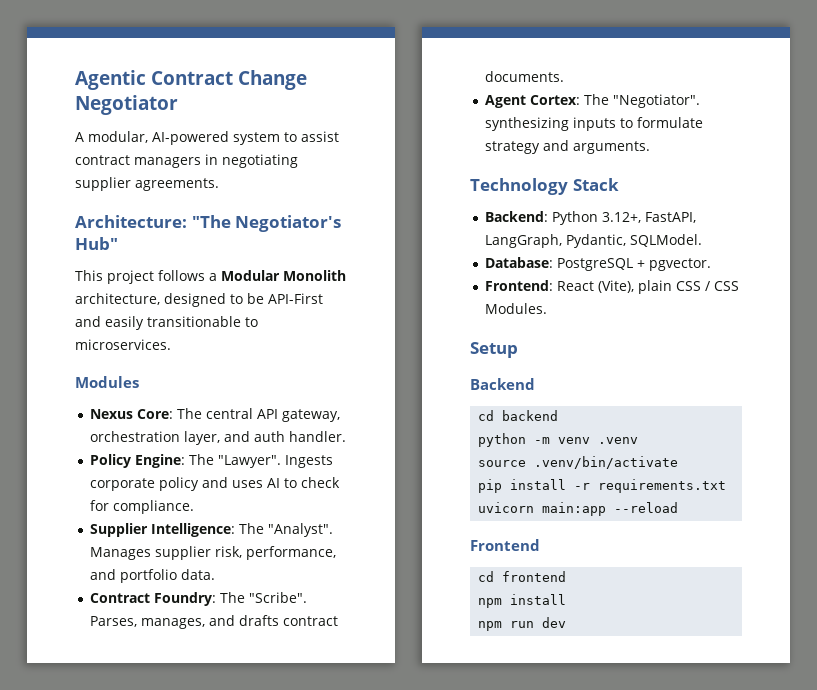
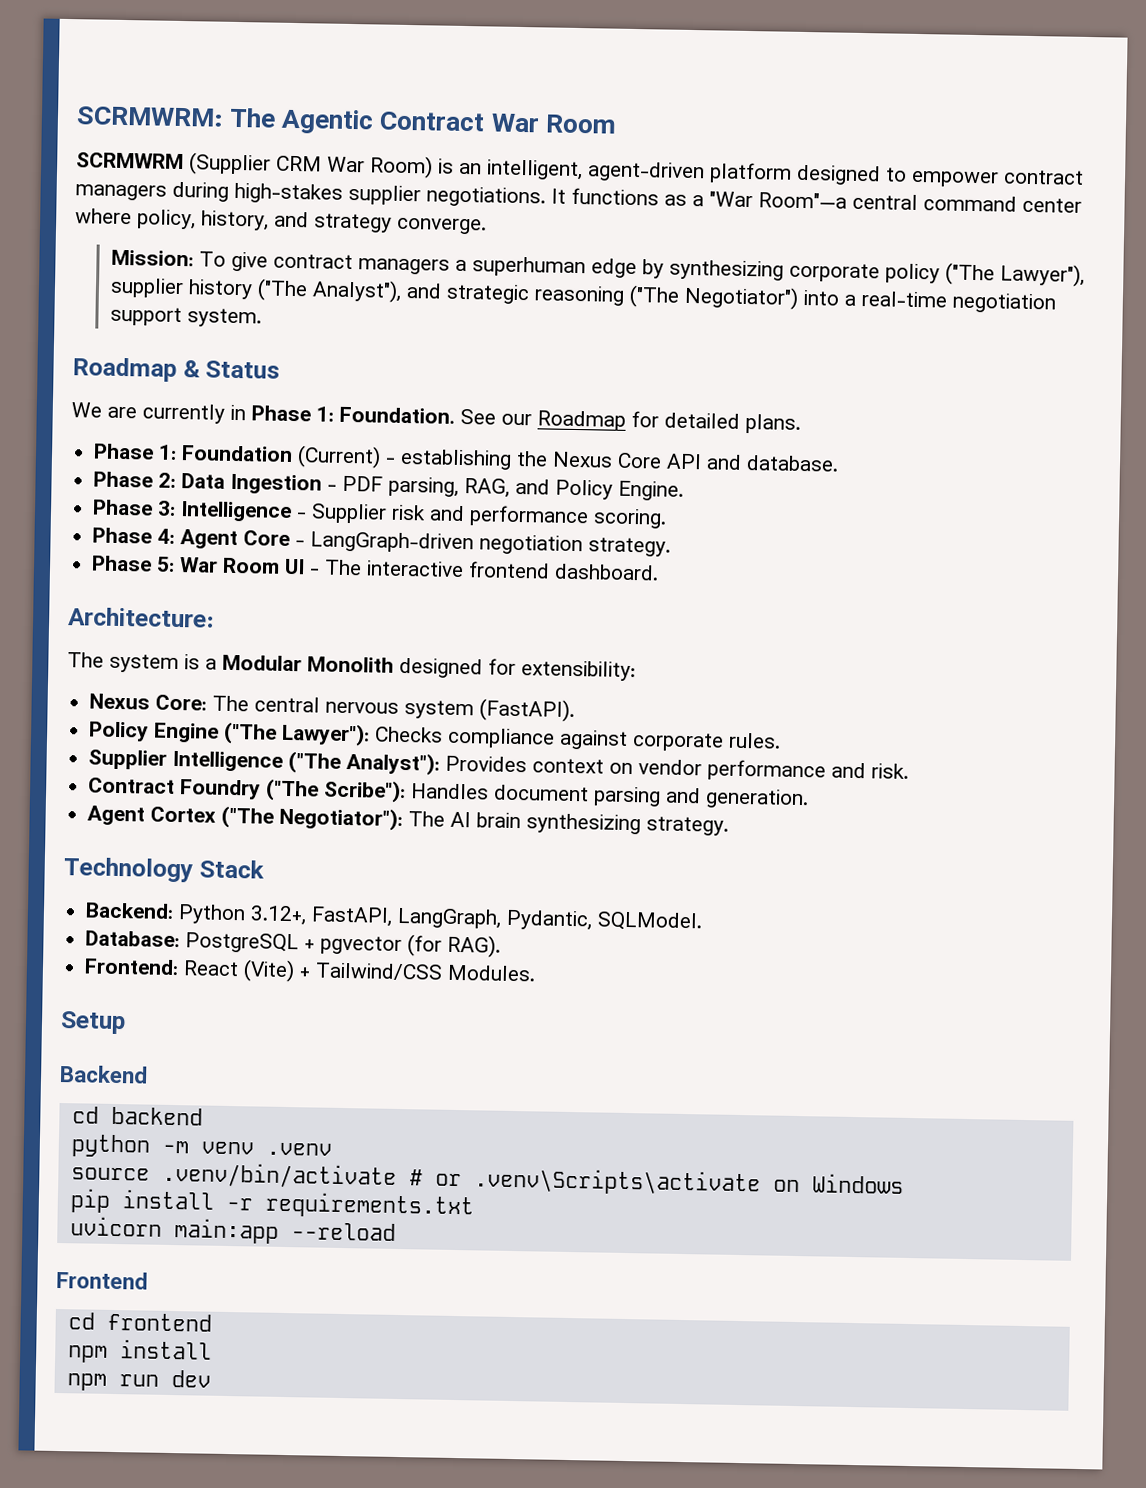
[75,70,308,90] [75,95,178,115] [75,131,339,145] [75,154,298,168] [75,177,219,191] [75,215,342,232] [75,237,118,250] [75,270,346,284] [75,293,323,307] [75,316,258,330] [75,339,171,350] [75,376,139,388] [89,408,340,422] [89,431,346,445] [89,454,333,468] [89,477,340,491] [89,500,194,514] [89,523,333,537] [89,546,336,560] [89,569,215,583] [89,592,307,606] [89,615,338,629] [484,71,564,82] [484,94,700,108] [484,117,703,131] [484,140,650,154] Agentic Contract Change Negotiator // A modular, AI-powered system to assist contract managers in negotiating supplier agreements. // Architecture: "The Negotiator's Hub" // This project follows a Modular Monolith architecture, designed to be API-First and easily transitionable to microservices. // Modules // Nexus Core: The central API gateway, orchestration layer, and auth handler. // Policy Engine: The "Lawyer". Ingests corporate policy and uses AI to check for compliance. // Supplier Intelligence: The "Analyst". Manages supplier risk, performance, and portfolio data. // Contract Foundry: The "Scribe". Parses, manages, and drafts contract documents. // Agent Cortex: The "Negotiator". synthesizing inputs to formulate strategy and arguments. -> [76,106,617,135] [76,152,1084,188] [75,181,1082,213] [75,208,487,235] [110,249,1085,287] [109,277,1056,314] [109,306,262,328] [72,357,281,382] [71,402,801,434] [93,443,840,472] [93,471,685,501] [92,499,668,529] [92,527,672,557] [91,555,660,581] [68,607,215,628] [67,652,636,682] [89,693,576,723] [88,721,782,752] [88,749,910,782] [88,777,810,810] [87,805,730,836] SCRMWRM: The Agentic Contract War Room // SCRMWRM (Supplier CRM War Room) is an intelligent, agent-driven platform designed to empower contract managers during high-stakes supplier negotiations. It functions as a "War Room"—a central command center where policy, history, and strategy converge. // Mission: To give contract managers a superhuman edge by synthesizing corporate policy ("The Lawyer"), supplier history ("The Analyst"), and strategic reasoning ("The Negotiator") into a real-time negotiation support system. // Roadmap & Status // We are currently in Phase 1: Foundation. See our Roadmap for detailed plans. // Phase 1: Foundation (Current) - establishing the Nexus Core API and database. // Phase 2: Data Ingestion - PDF parsing, RAG, and Policy Engine. // Phase 3: Intelligence - Supplier risk and performance scoring. // Phase 4: Agent Core - LangGraph-driven negotiation strategy. // Phase 5: War Room UI - The interactive frontend dashboard. // Architecture: // The system is a Modular Monolith designed for extensibility: // Nexus Core: The central nervous system (FastAPI). // Policy Engine ("The Lawyer"): Checks compliance against corporate rules. // Supplier Intelligence ("The Analyst"): Provides context on vendor performance and risk. // Contract Foundry ("The Scribe"): Handles document parsing and generation. // Agent Cortex ("The Negotiator"): The AI brain synthesizing strategy.
[648,258,711,271] pgvector. -> [320,934,502,958] pgvector (for RAG).
[597,280,739,294] (Vite), plain CSS / CSS -> [243,959,444,983] (Vite) + Tailwind/CSS
(679, 462) none -> [408,1167,904,1197] # or .venv\Scripts\activate on Windows

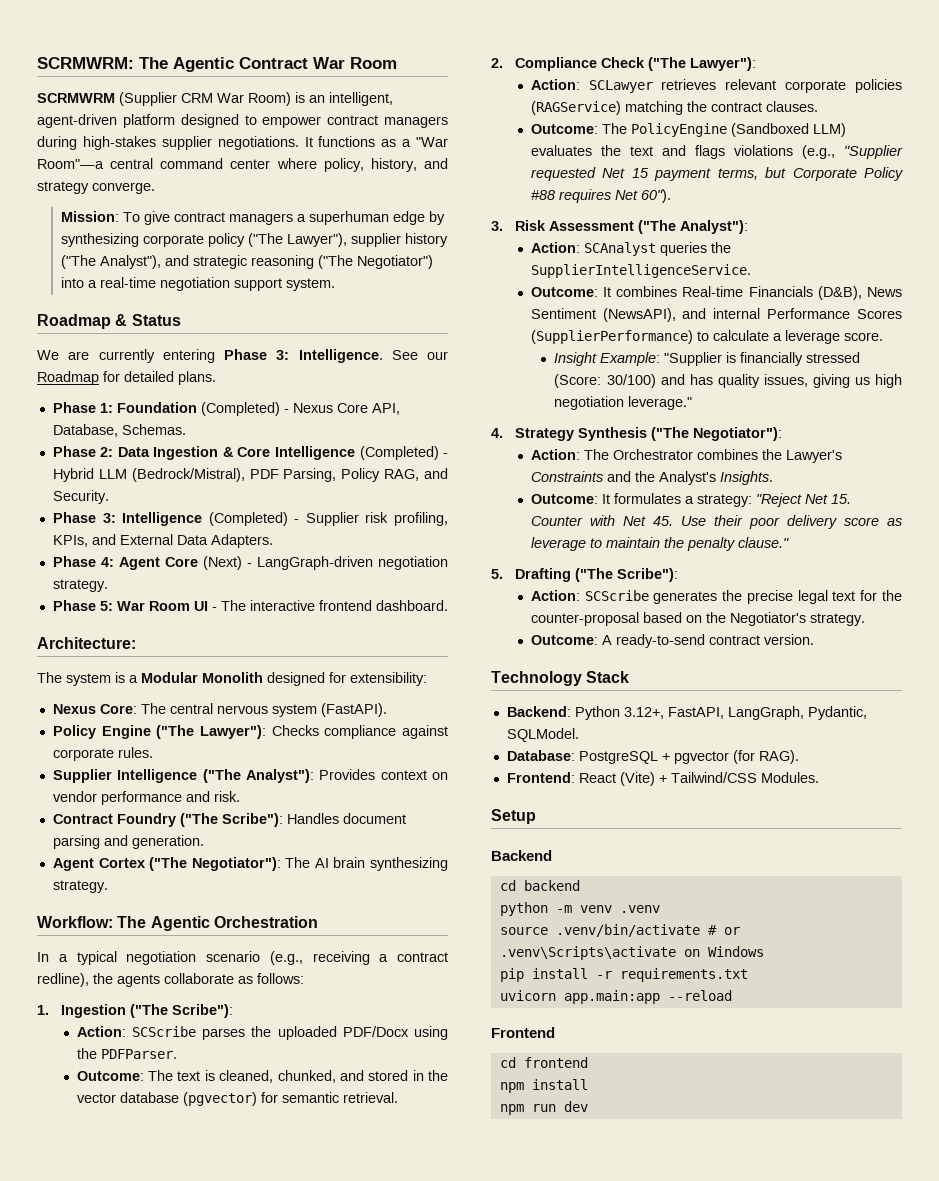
[230,404,455,424] in Phase 1: Foundation. -> [162,349,383,363] entering Phase 3: Intelligence.
[297,445,840,472] [93,471,685,501] (Current) - establishing the Nexus Core API and database. // Phase 2: Data Ingestion - PDF parsing, RAG, and Policy Engine. -> [200,402,400,416] [52,424,186,437] [52,446,448,460] [52,468,448,482] [52,490,109,504] (Completed) - Nexus Core API, Database, Schemas. // Phase 2: Data Ingestion & Core Intelligence (Completed) - Hybrid LLM (Bedrock/Mistral), PDF Parsing, Policy RAG, and Security.
(293, 512) none -> [208,512,288,526] (Completed)
[429,505,668,529] and performance scoring. -> [394,512,448,526] [52,534,273,548] profiling, KPIs, and External Data Adapters.
(291, 538) none -> [202,556,242,570] (Next)
(730, 826) none -> [37,916,318,931] [37,951,448,965] [37,973,304,987] [37,1004,233,1018] [76,1026,448,1040] [76,1048,177,1059] [76,1070,448,1083] [76,1092,398,1106] [491,57,756,71] [530,79,902,93] [530,101,818,115] [530,123,846,137] [530,145,903,159] [530,167,903,181] [530,189,671,203] [491,220,748,234] [530,242,731,256] [530,264,751,278] [530,286,902,300] [530,308,902,322] [530,330,883,344] [554,352,861,366] [554,374,902,388] [554,396,693,410] [491,427,782,441] [530,449,842,463] [530,471,773,485] [530,493,851,507] [530,515,902,529] [530,537,789,551] [491,568,678,582] [530,590,902,604] [530,612,865,626] [530,634,814,648] // Workflow: The Agentic Orchestration // In a typical negotiation scenario (e.g., receiving a contract redline), the agents collaborate as follows: // 1. Ingestion ("The Scribe"): // Action: SCScribe parses the uploaded PDF/Docx using the PDFParser. // Outcome: The text is cleaned, chunked, and stored in the vector database (pgvector) for semantic retrieval. // 2. Compliance Check ("The Lawyer"): // Action: SCLawyer retrieves relevant corporate policies (RAGService) matching the contract clauses. // Outcome: The PolicyEngine (Sandboxed LLM) evaluates the text and flags violations (e.g., "Supplier requested Net 15 payment terms, but Corporate Policy #88 requires Net 60"). // 3. Risk Assessment ("The Analyst"): // Action: SCAnalyst queries the SupplierIntelligenceService. // Outcome: It combines Real-time Financials (D&B), News Sentiment (NewsAPI), and internal Performance Scores (SupplierPerformance) to calculate a leverage score. // Insight Example: "Supplier is financially stressed (Score: 30/100) and has quality issues, giving us high negotiation leverage." // 4. Strategy Synthesis ("The Negotiator"): // Action: The Orchestrator combines the Lawyer's Constraints and the Analyst's Insights. // Outcome: It formulates a strategy: "Reject Net 15. Counter with Net 45. Use their poor delivery score as leverage to maintain the penalty clause." // 5. Drafting ("The Scribe"): // Action: SCScribe generates the precise legal text for the counter-proposal based on the Negotiator's strategy. // Outcome: A ready-to-send contract version.
[173,1218,279,1244] main:app -> [563,990,660,1004] app.main:app

